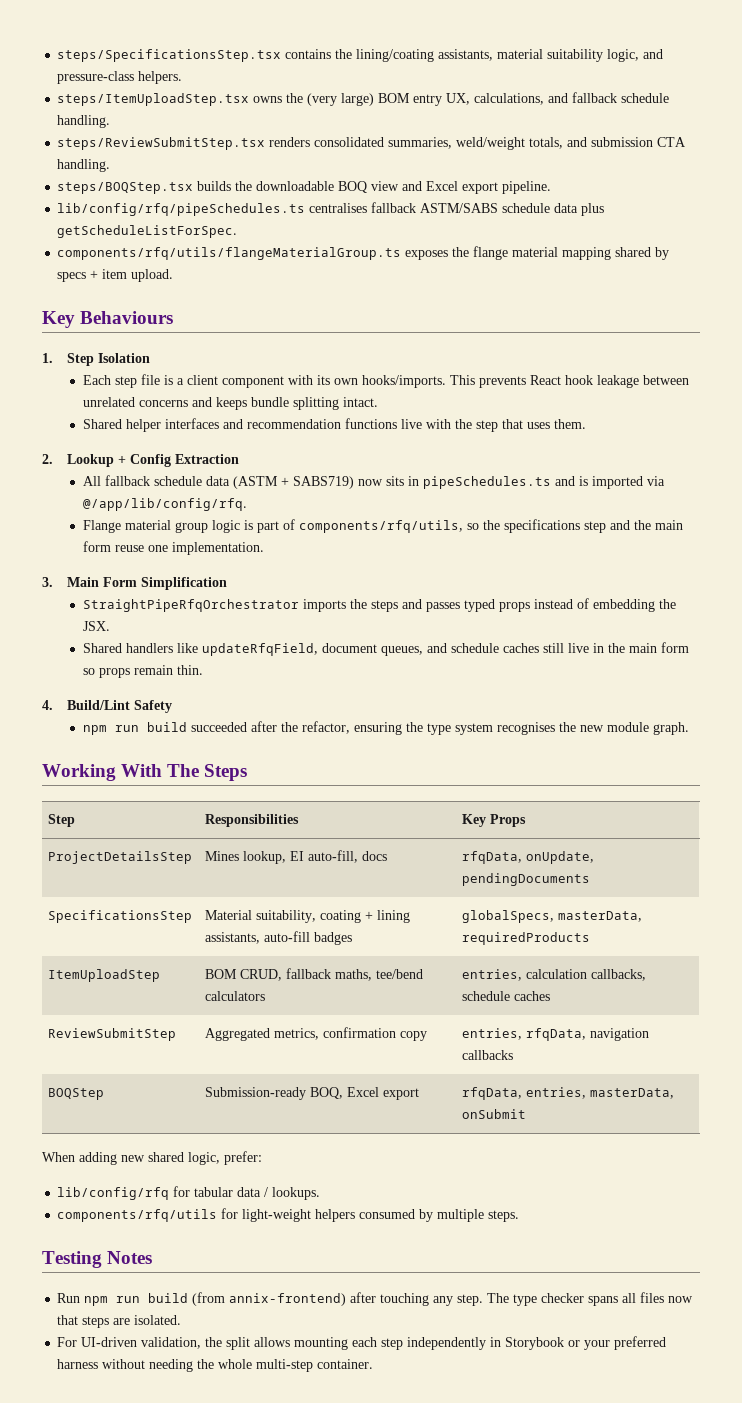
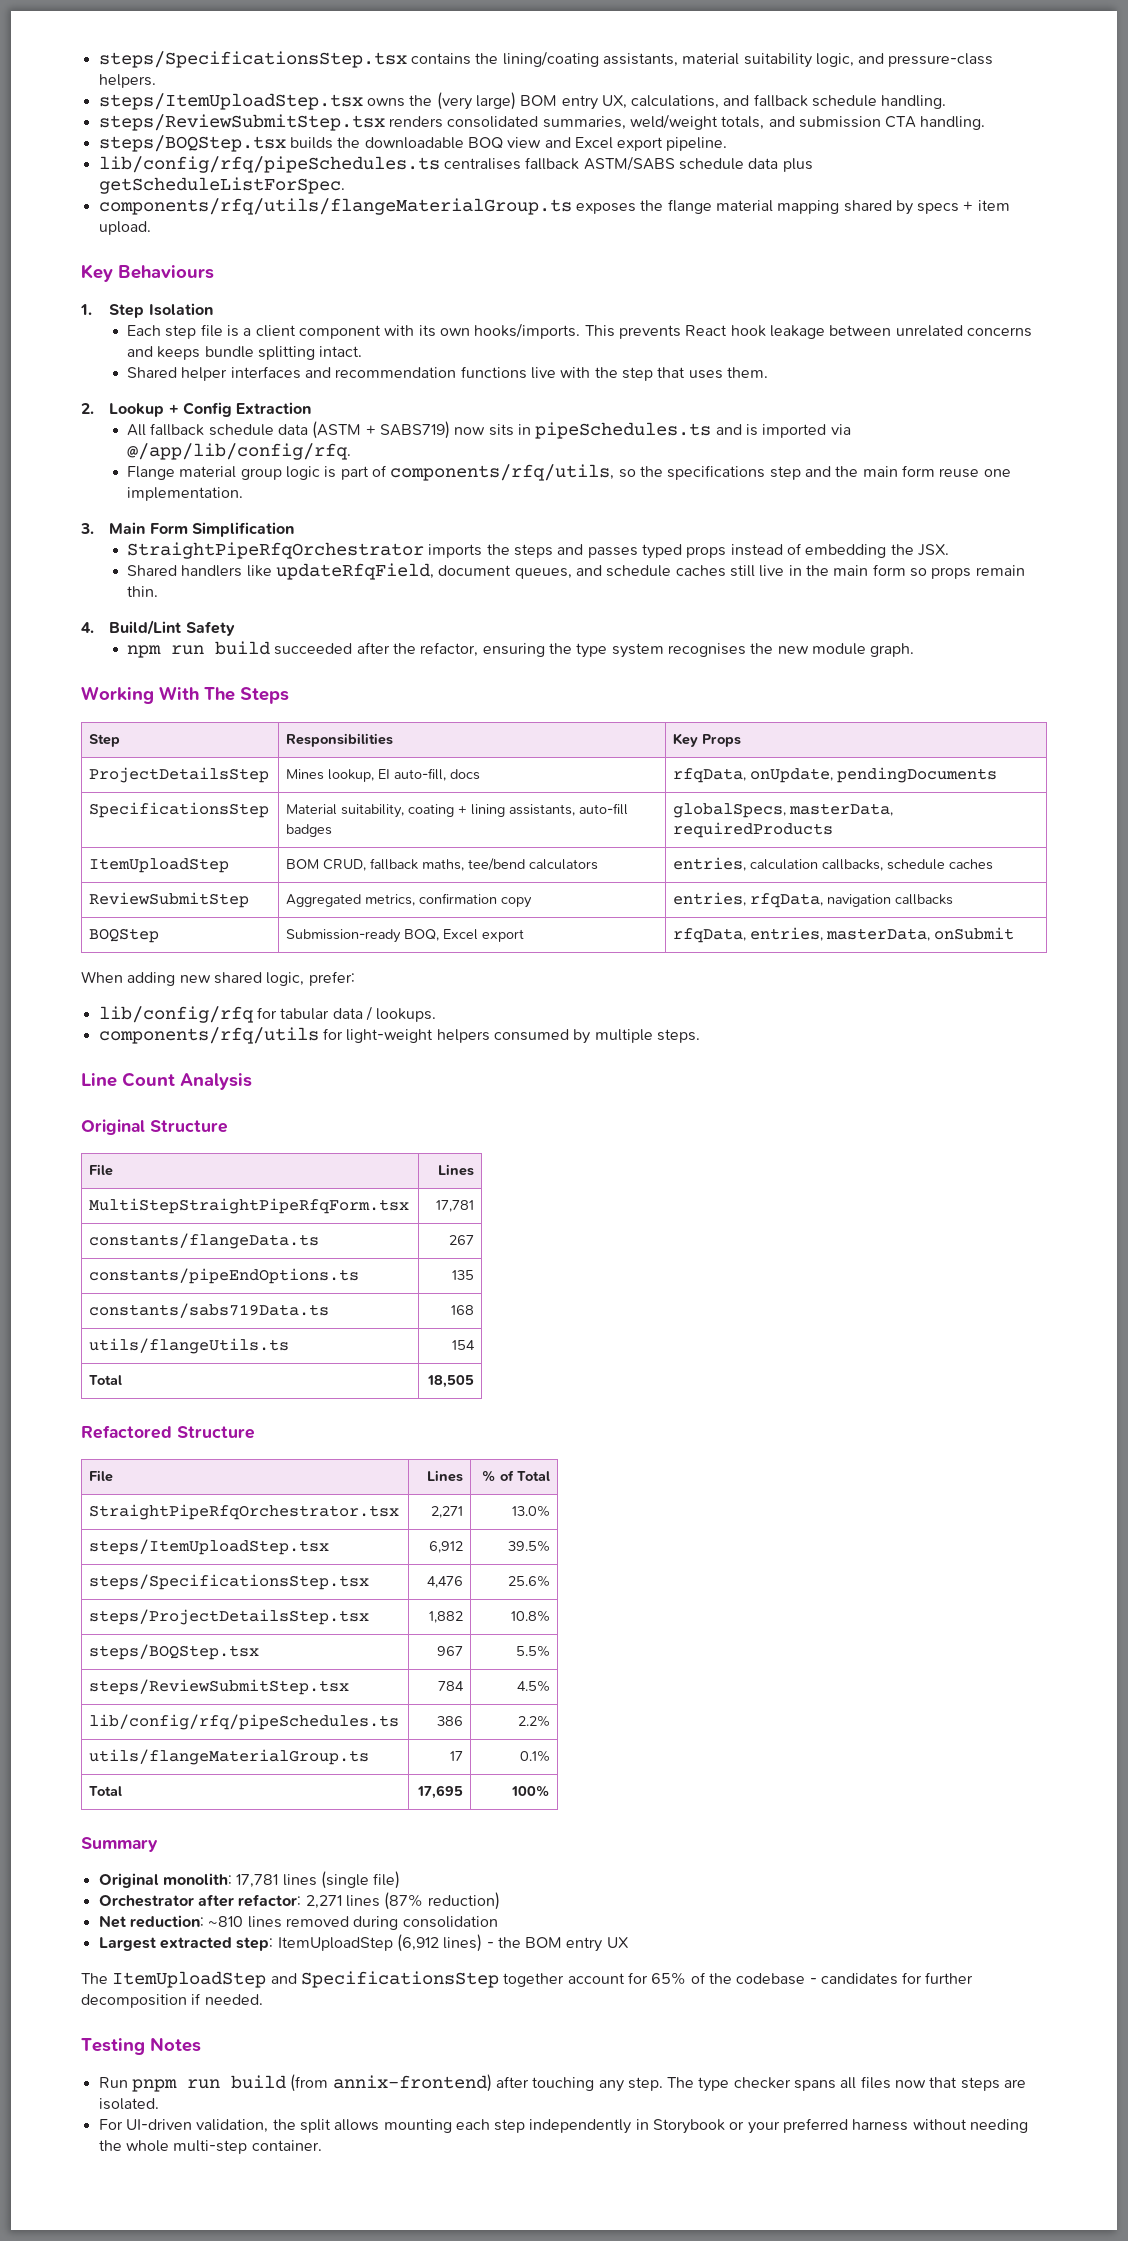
(520, 1216) none -> [81,1072,252,1090] [81,1119,228,1135] [89,1164,114,1176] [437,1164,474,1176] [89,1198,410,1214] [435,1200,474,1212] [89,1233,320,1249] [448,1235,474,1245] [89,1268,360,1284] [451,1270,474,1280] [89,1303,330,1318] [450,1305,474,1315] [89,1338,290,1354] [451,1340,475,1350] [89,1375,123,1385] [426,1375,474,1388] [81,1425,255,1439] [89,1470,114,1482] [426,1470,463,1482] [481,1470,550,1482] [89,1504,400,1520] [430,1506,463,1518] [511,1505,550,1517] [89,1539,330,1555] [428,1541,463,1553] [507,1540,550,1552] [89,1574,370,1590] [426,1576,463,1588] [507,1575,550,1587] [89,1609,370,1625] [428,1611,463,1623] [510,1610,550,1622] [89,1644,260,1660] [436,1646,463,1656] [515,1645,550,1657] [89,1679,350,1695] [437,1681,464,1691] [516,1680,550,1692] [89,1714,400,1730] [436,1716,463,1726] [517,1715,550,1727] [89,1749,370,1765] [449,1751,463,1761] [519,1750,550,1762] [89,1786,123,1796] [416,1785,463,1799] [510,1785,550,1797] [81,1837,158,1852] [98,1871,401,1889] [98,1892,500,1910] [98,1915,498,1930] [98,1934,629,1952] [81,1971,974,1988] [81,1993,263,2008] // Line Count Analysis // Original Structure // File | Lines // MultiStepStraightPipeRfqForm.tsx | 17,781 // constants/flangeData.ts | 267 // constants/pipeEndOptions.ts | 135 // constants/sabs719Data.ts | 168 // utils/flangeUtils.ts | 154 // Total | 18,505 // Refactored Structure // File | Lines | % of Total // StraightPipeRfqOrchestrator.tsx | 2,271 | 13.0% // steps/ItemUploadStep.tsx | 6,912 | 39.5% // steps/SpecificationsStep.tsx | 4,476 | 25.6% // steps/ProjectDetailsStep.tsx | 1,882 | 10.8% // steps/BOQStep.tsx | 967 | 5.5% // steps/ReviewSubmitStep.tsx | 784 | 4.5% // lib/config/rfq/pipeSchedules.ts | 386 | 2.2% // utils/flangeMaterialGroup.ts | 17 | 0.1% // Total | 17,695 | 100% // Summary // Original monolith: 17,781 lines (single file) // Orchestrator after refactor: 2,271 lines (87% reduction) // Net reduction: ~810 lines removed during consolidation // Largest extracted step: ItemUploadStep (6,912 lines) - the BOM entry UX // The ItemUploadStep and SpecificationsStep together account for 65% of the codebase - candidates for further decomposition if needed.
[84,1296,109,1306] npm -> [131,2079,177,2092] pnpm

